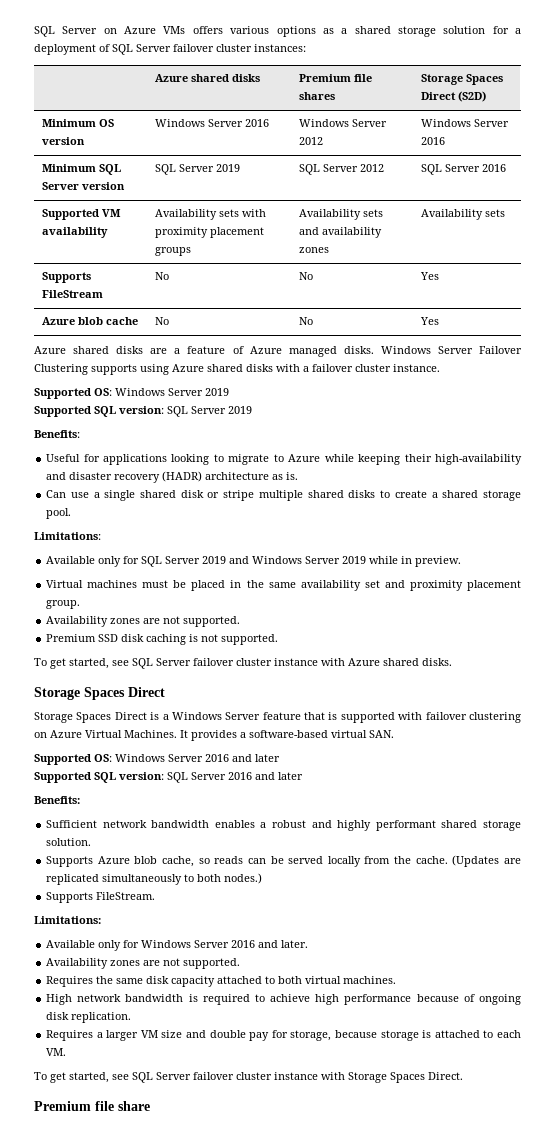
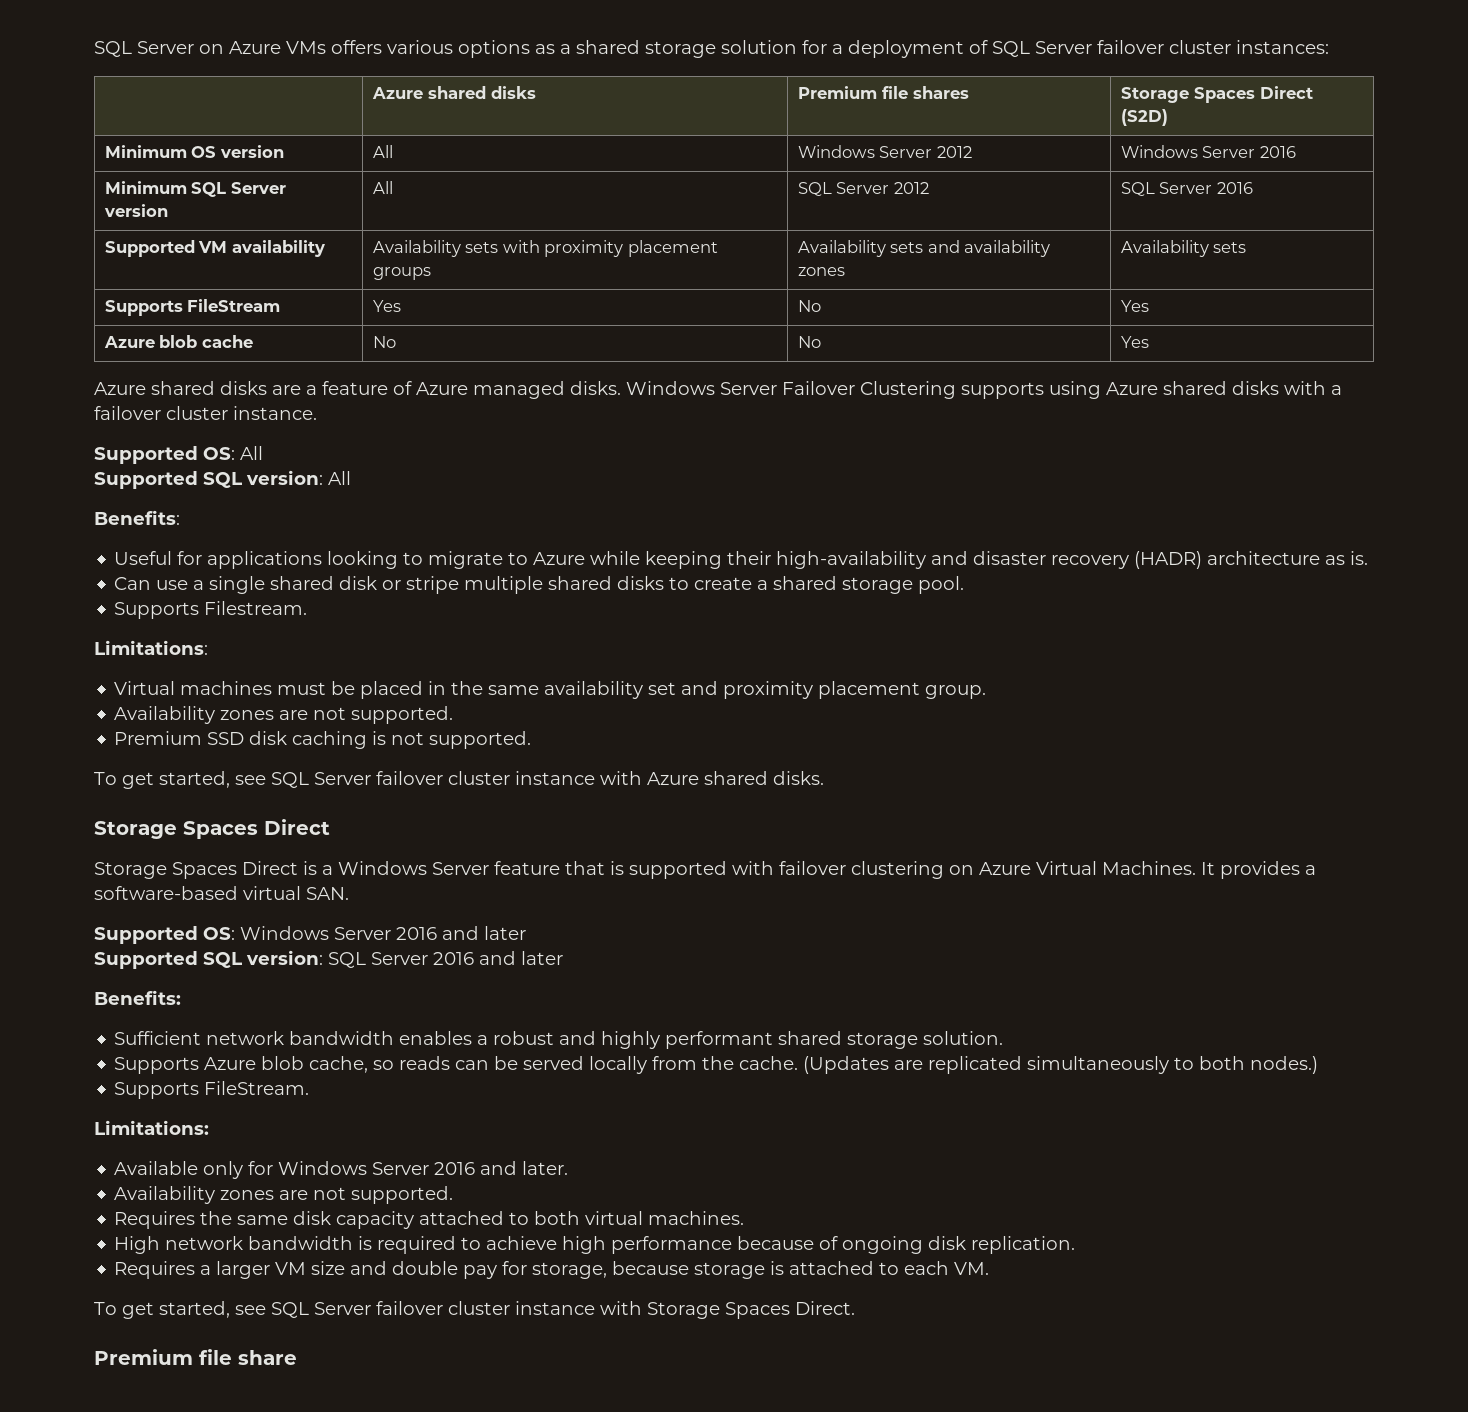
[155,119,270,127] Windows Server 2016 -> [372,145,393,158] All
[155,164,241,175] SQL Server 2019 -> [372,181,393,194] All
[155,272,170,280] No -> [372,300,401,312] Yes
[115,388,229,396] [34,406,252,417] Windows Server 2019 // Supported SQL version: SQL Server 2019 -> [240,446,263,460] [94,470,351,489] All // Supported SQL version: All
[34,532,101,540] [46,556,462,567] // Limitations: // Available only for SQL Server 2019 and Windows Server 2019 while in preview. -> [114,601,308,619] [94,640,208,655] // Supports Filestream. // Limitations:

